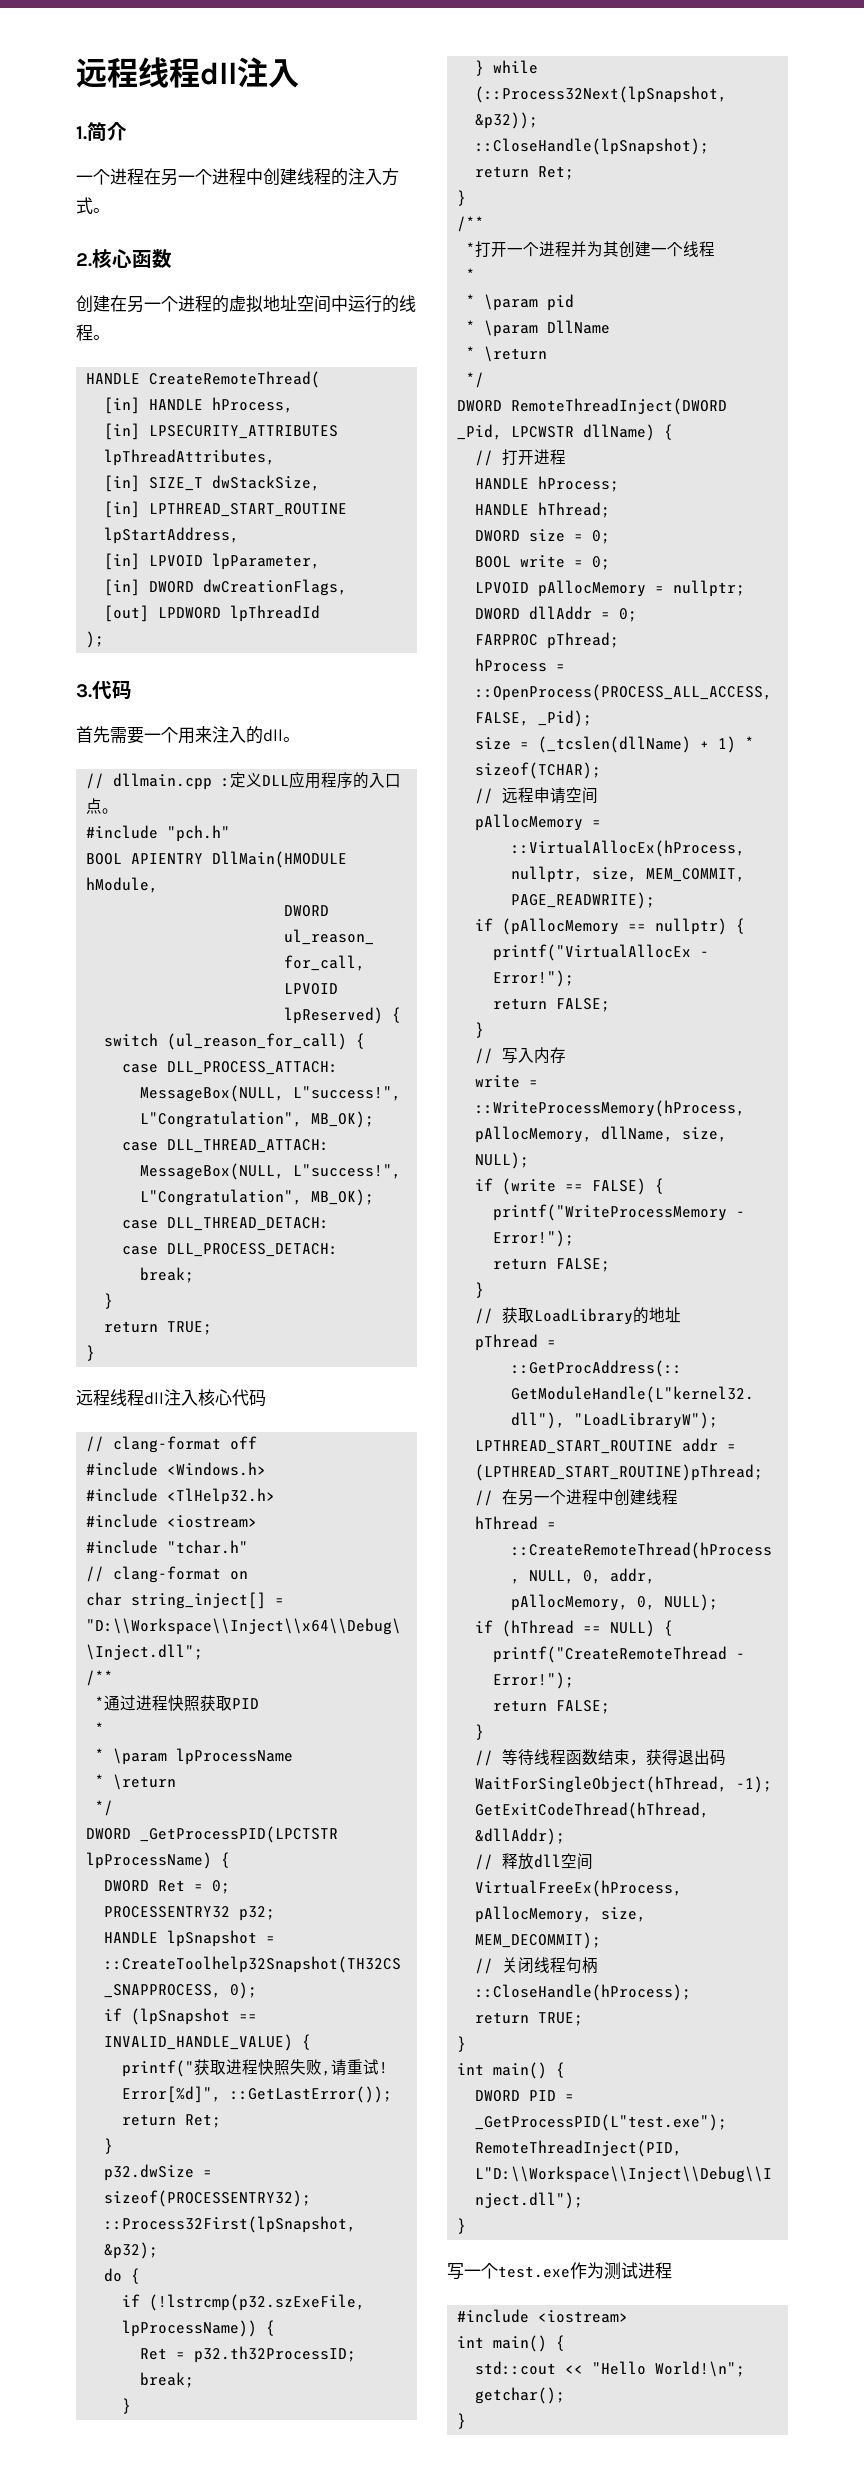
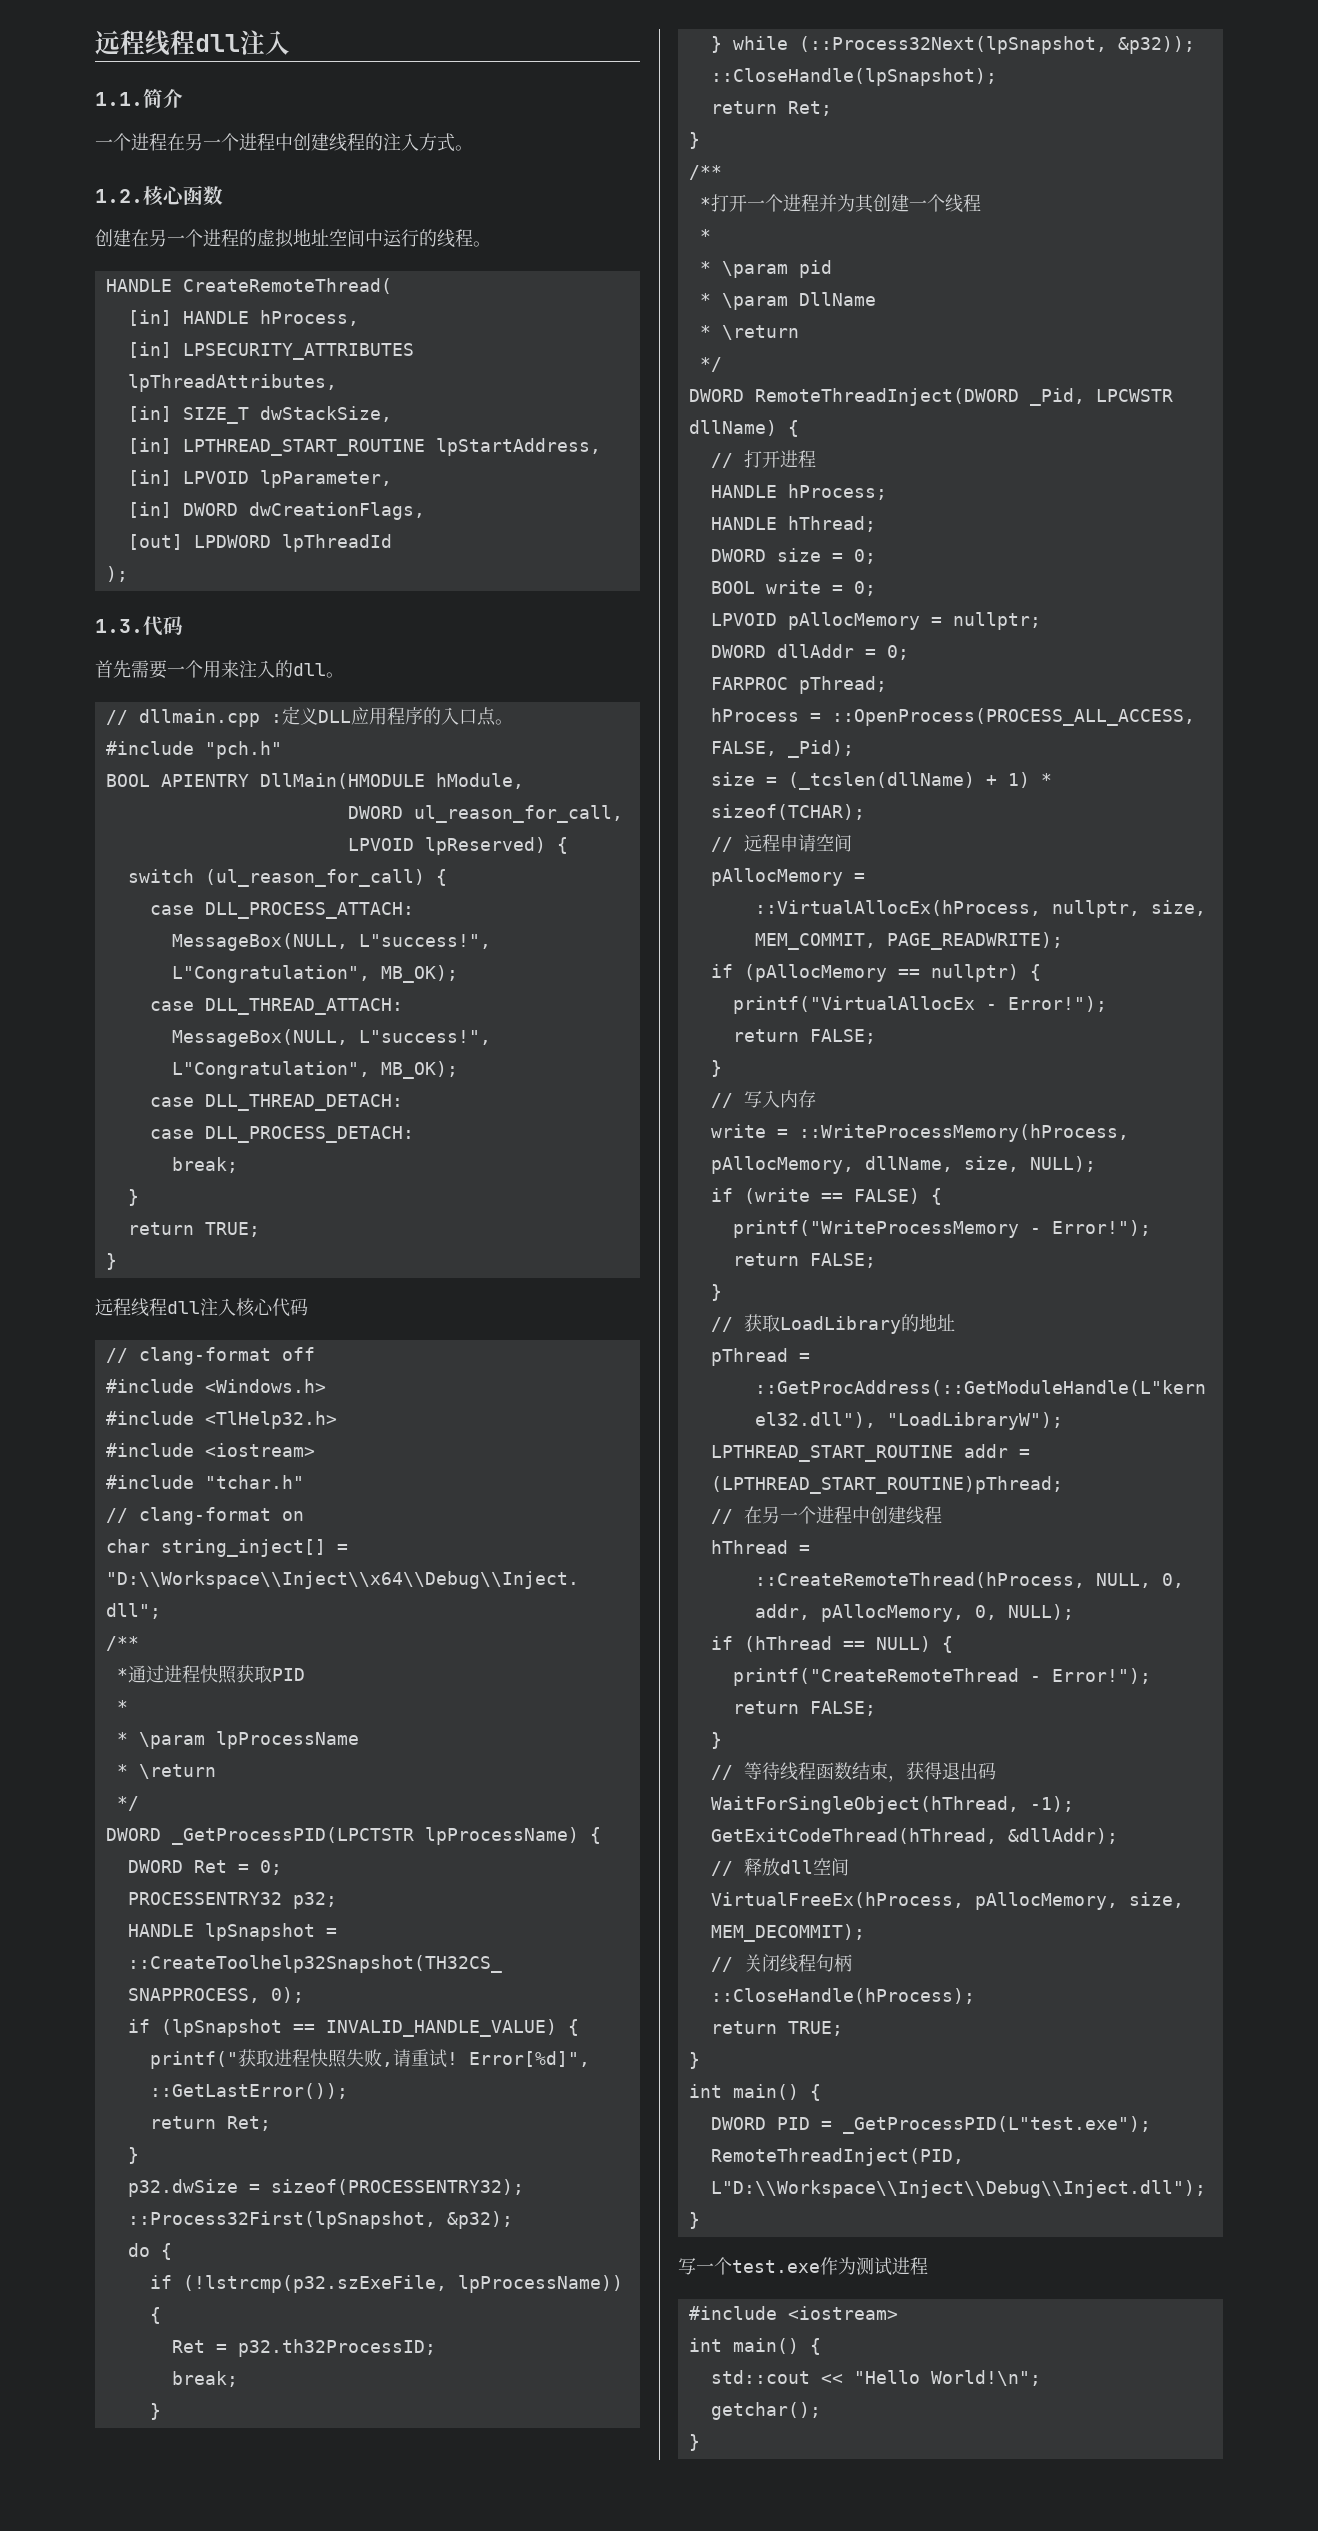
[76,126,87,140] 1. -> [95,92,143,106] 1.1.
[76,253,92,267] 2. -> [95,189,143,203] 1.2.
[76,684,92,698] 3. -> [95,619,143,633] 1.3.

